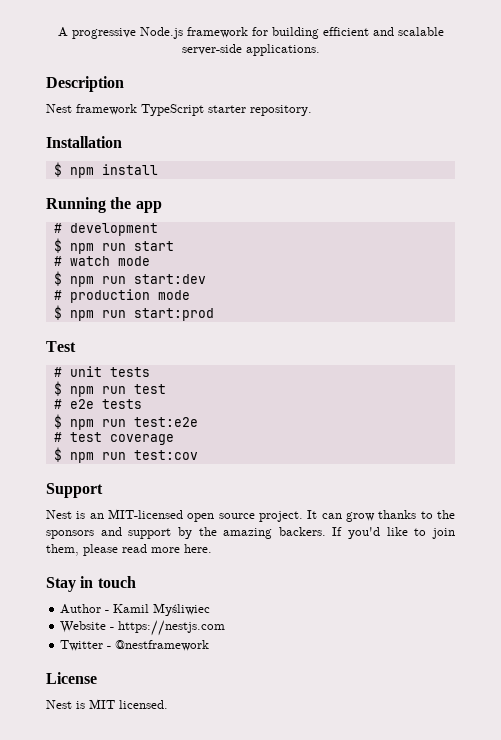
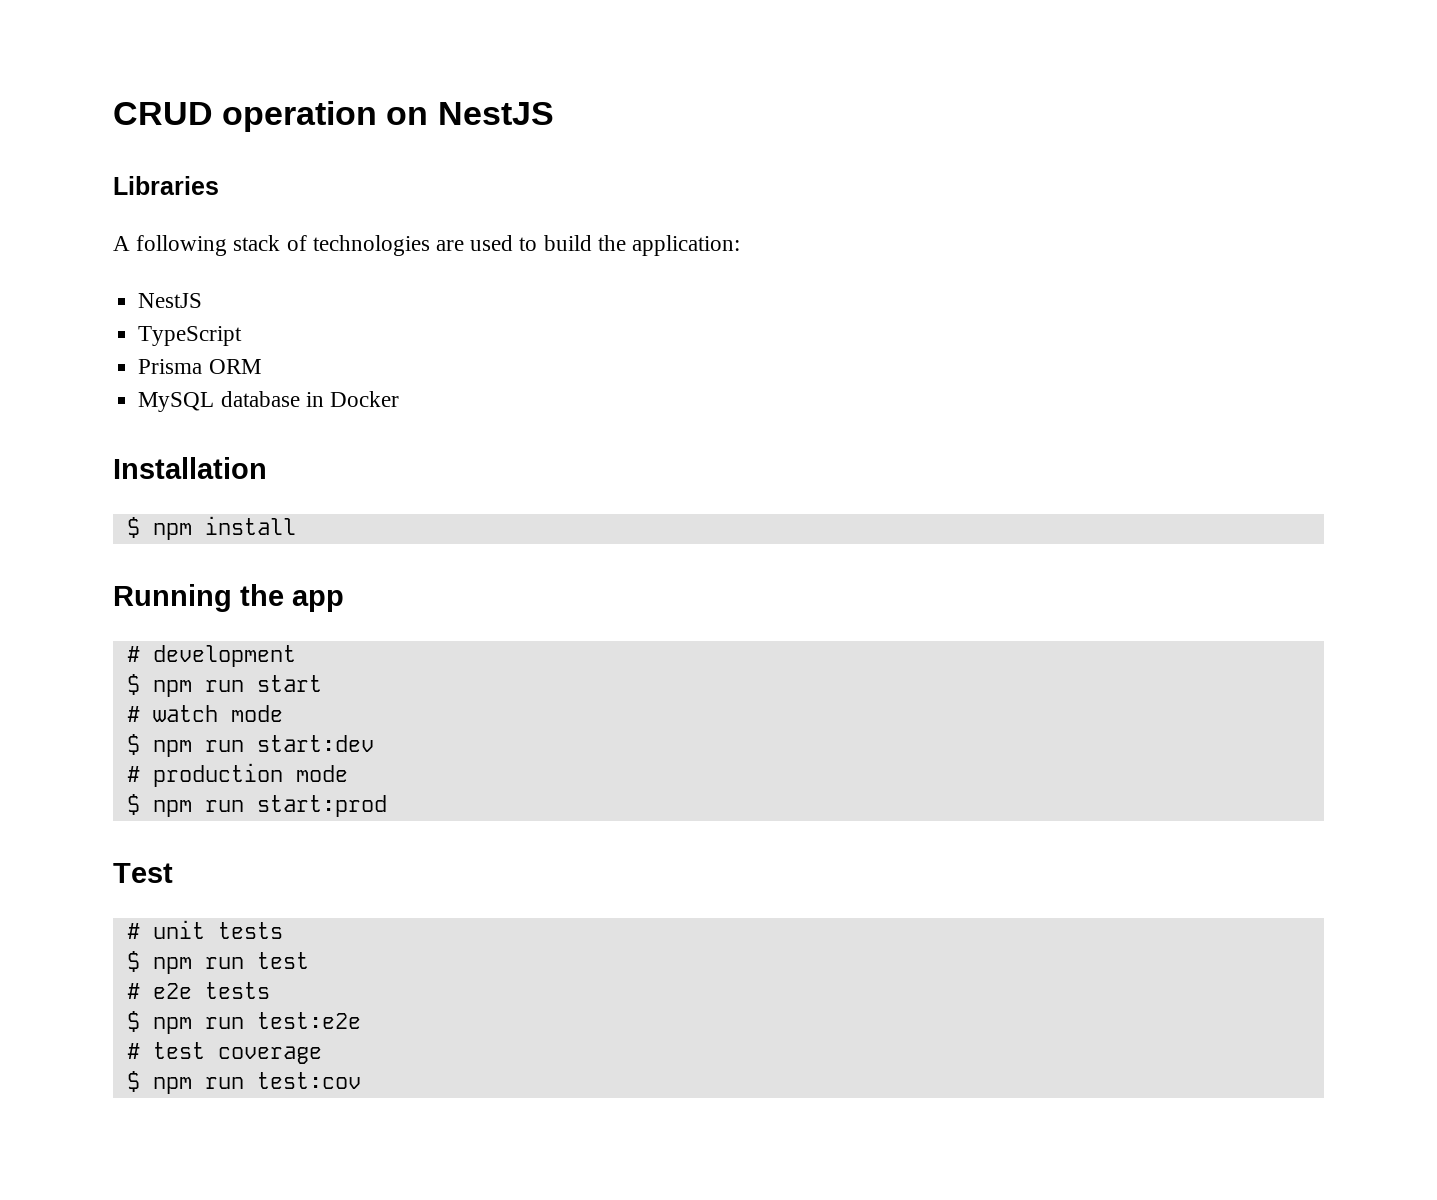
[57,27,444,39] [181,44,320,56] [46,76,124,92] [46,104,312,116] A progressive Node.js framework for building efficient and scalable server-side applications. // Description // Nest framework TypeScript starter repository. -> [113,101,554,132] [113,176,219,195] [113,235,741,256] [138,293,203,308] [138,326,243,346] [138,359,261,374] [138,391,399,412] CRUD operation on NestJS // Libraries // A following stack of technologies are used to build the application: // NestJS // TypeScript // Prisma ORM // MySQL database in Docker
[46,483,103,498] [46,509,455,522] [46,527,455,539] [46,544,212,556] [46,576,136,592] [60,603,211,616] [60,620,226,636] [60,640,210,651] [46,672,97,684] [46,699,168,709] // Support // Nest is an MIT-licensed open source project. It can grow thanks to the sponsors and support by the amazing backers. If you'd like to join them, please read more here. // Stay in touch // Author - Kamil Myśliwiec // Website - https://nestjs.com // Twitter - @nestframework // License // Nest is MIT licensed. -> (361, 1080) none

